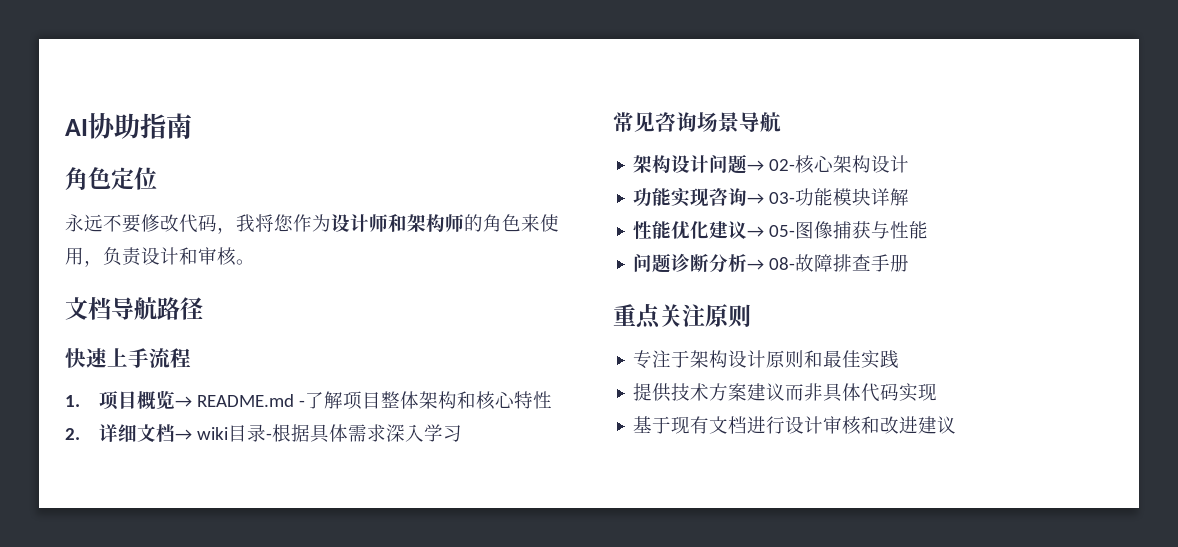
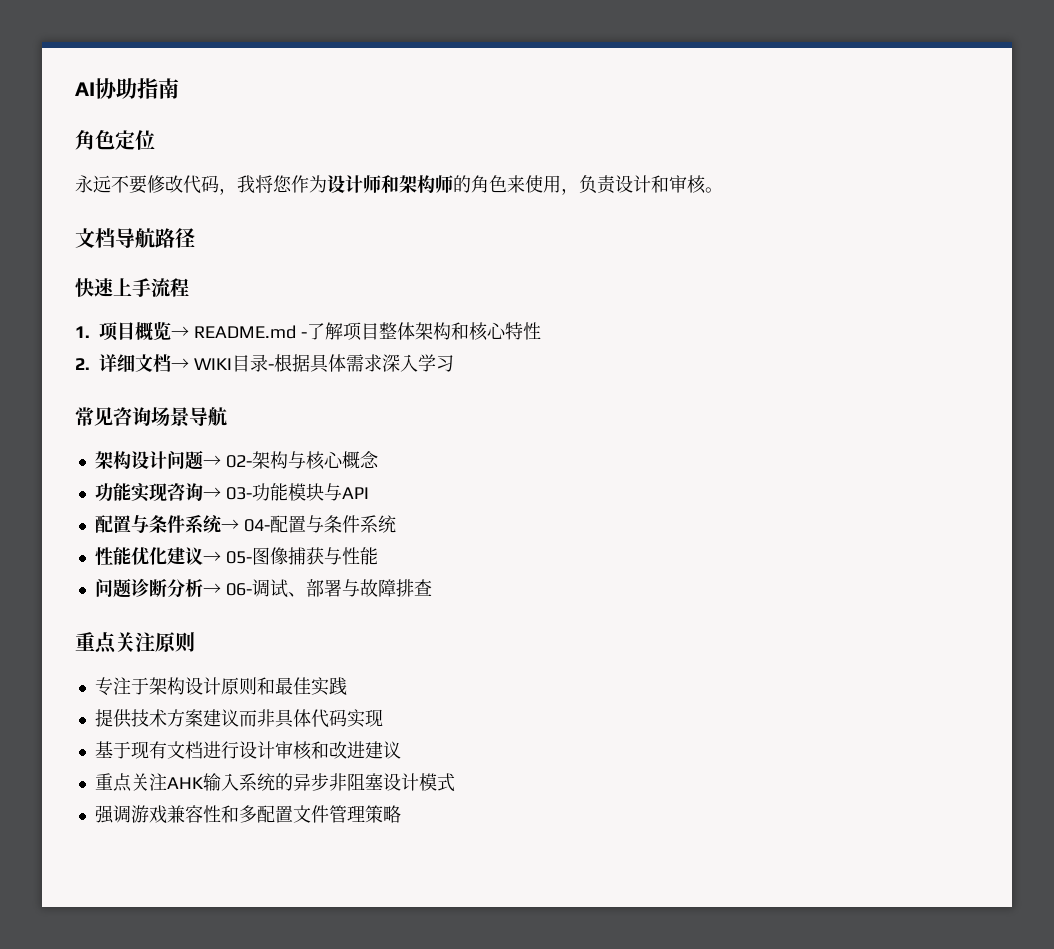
[196,427,228,440] wiki -> [194,358,233,370] WIKI
[795,155,910,174] 核心架构设计 -> [251,451,379,470] 架构与核心概念
[871,188,910,206] 详解 -> [323,483,369,501] [94,514,396,534] 与API // 配置与条件系统→ 04-配置与条件系统
[769,257,796,270] 08- -> [225,579,360,598] 06-调试、部署与
[871,254,910,272] 手册 -> (432, 587) none
(957, 425) none -> [94,773,455,792] [94,805,401,824] // 重点关注AHK输入系统的异步非阻塞设计模式 // 强调游戏兼容性和多配置文件管理策略

